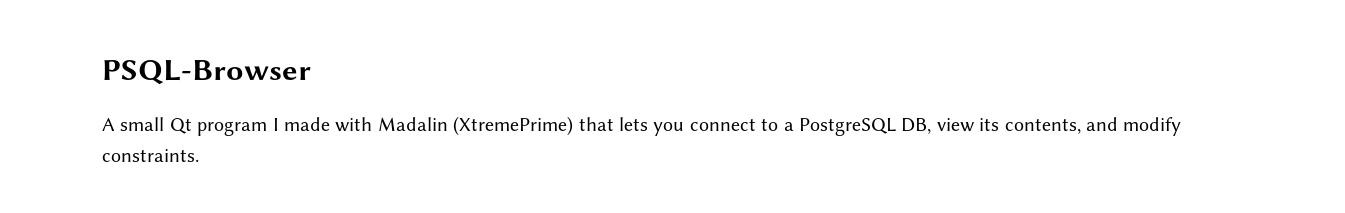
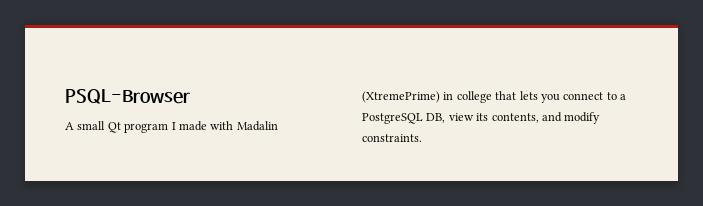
(574, 126) none -> [443,91,492,103] in college

